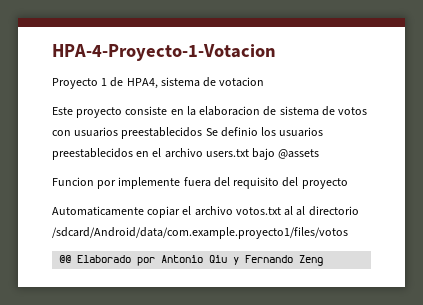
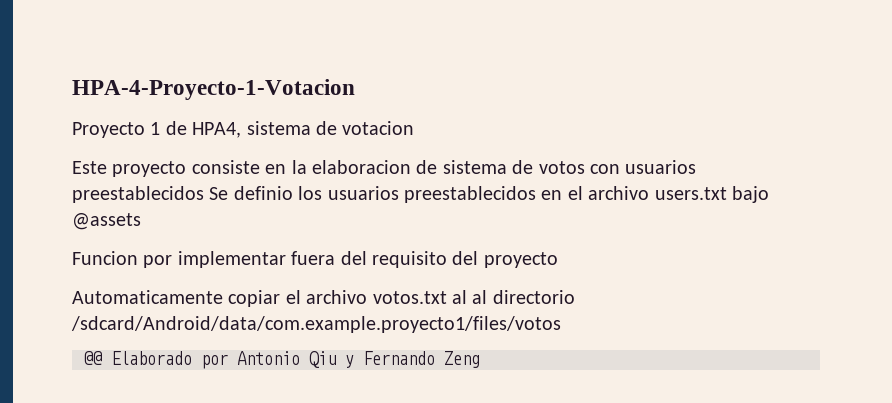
[118,177,181,189] implemente -> [177,251,286,268] implementar

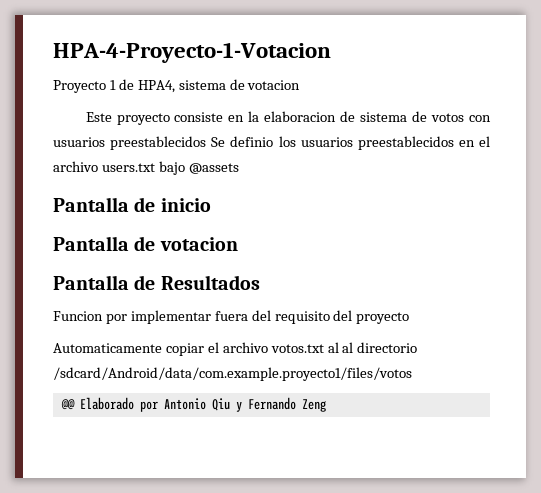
(141, 221) none -> [53,197,211,212] [53,236,238,251] [53,275,260,290] // Pantalla de inicio // Pantalla de votacion // Pantalla de Resultados

